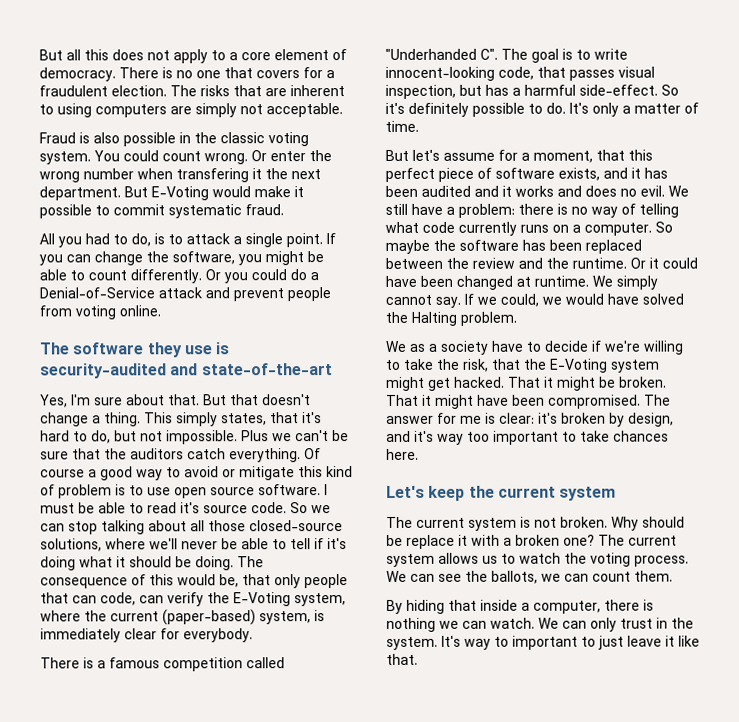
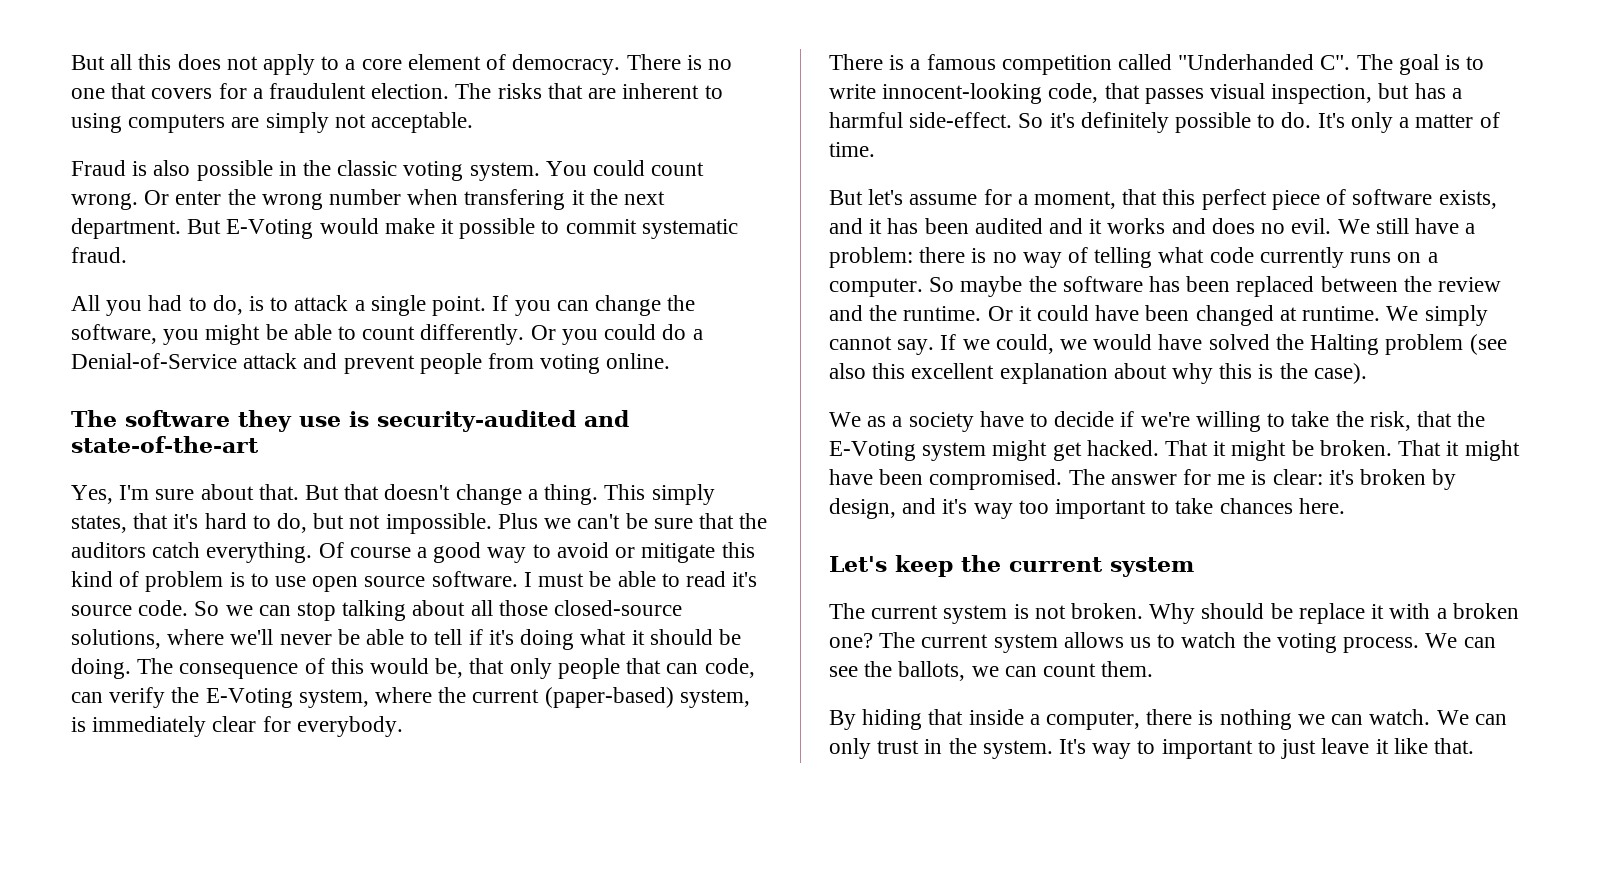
[460,311,517,326] problem. -> [1385,334,1507,355] [829,363,1367,384] problem (see also this excellent explanation about why this is the case).

